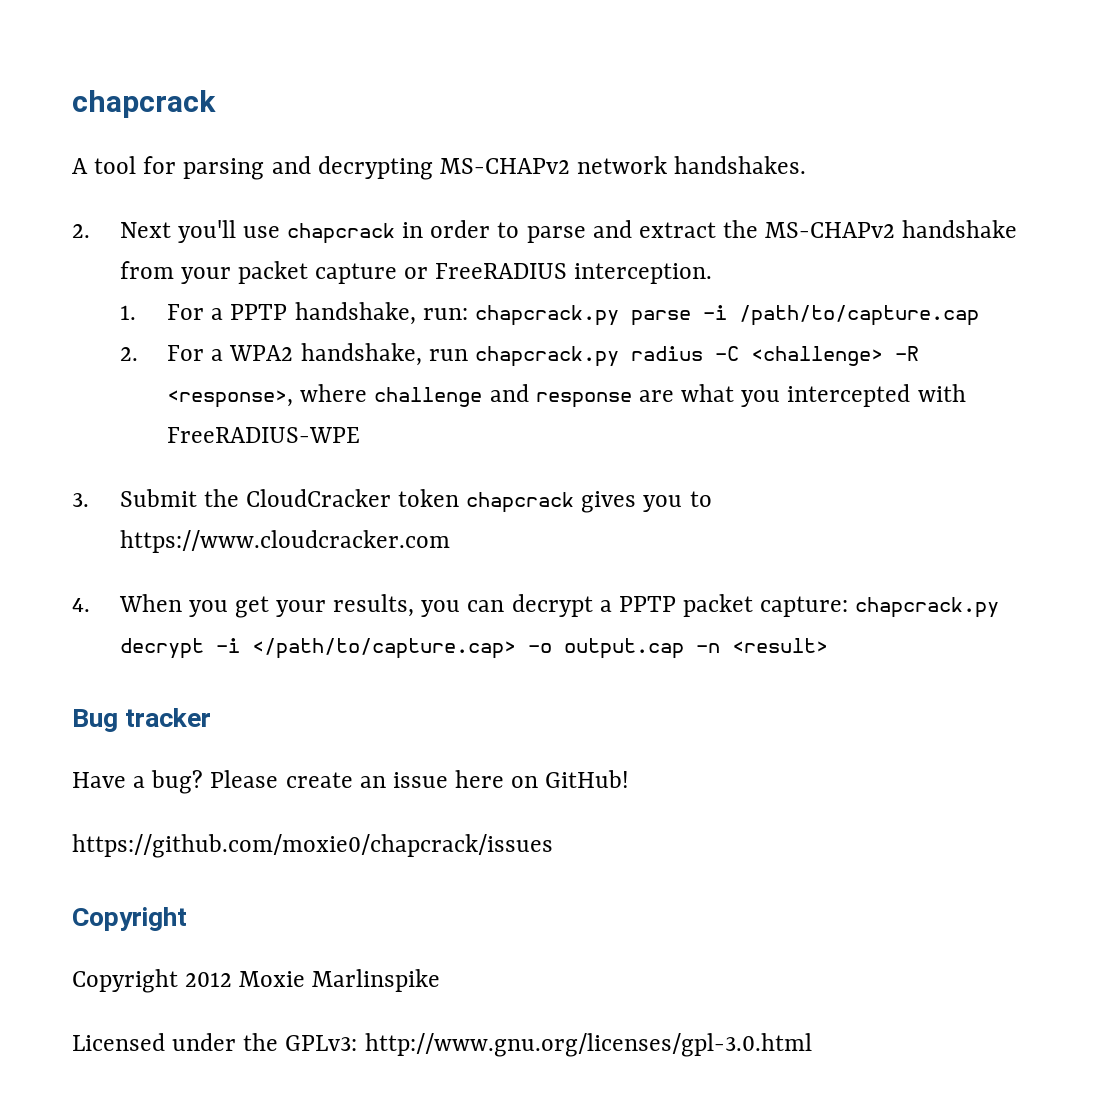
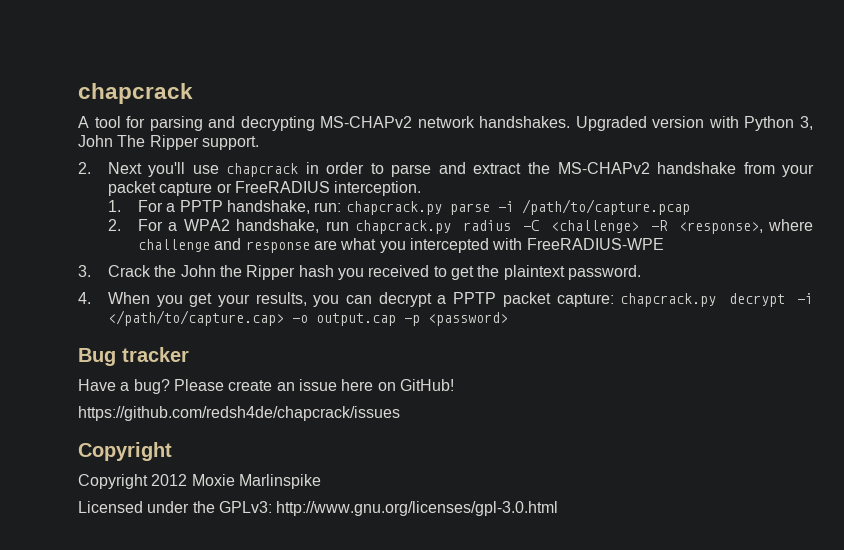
(807, 165) none -> [575,116,814,131] [78,135,259,150] Upgraded version with Python 3, John The Ripper support.
[738,305,979,326] /path/to/capture.cap -> [521,199,690,215] /path/to/capture.pcap
[119,489,712,513] [119,530,450,553] Submit the CloudCracker token chapcrack gives you to https://www.cloudcracker.com -> [107,265,641,280] Crack the John the Ripper hash you received to get the plaintext password.
[695,638,828,653] -n <result> -> [403,312,508,326] -p <password>
[72,834,553,858] https://github.com/moxie0/chapcrack/issues -> [78,406,400,421] https://github.com/redsh4de/chapcrack/issues

